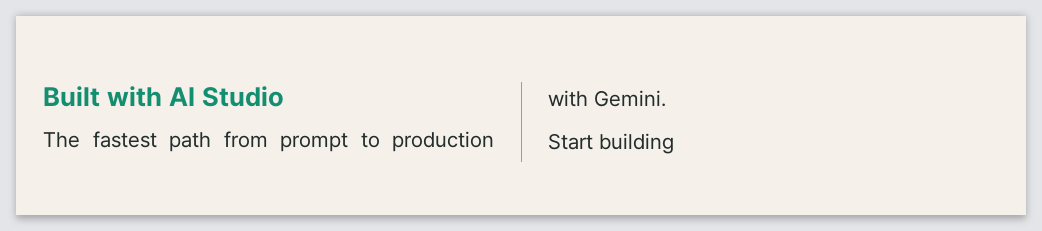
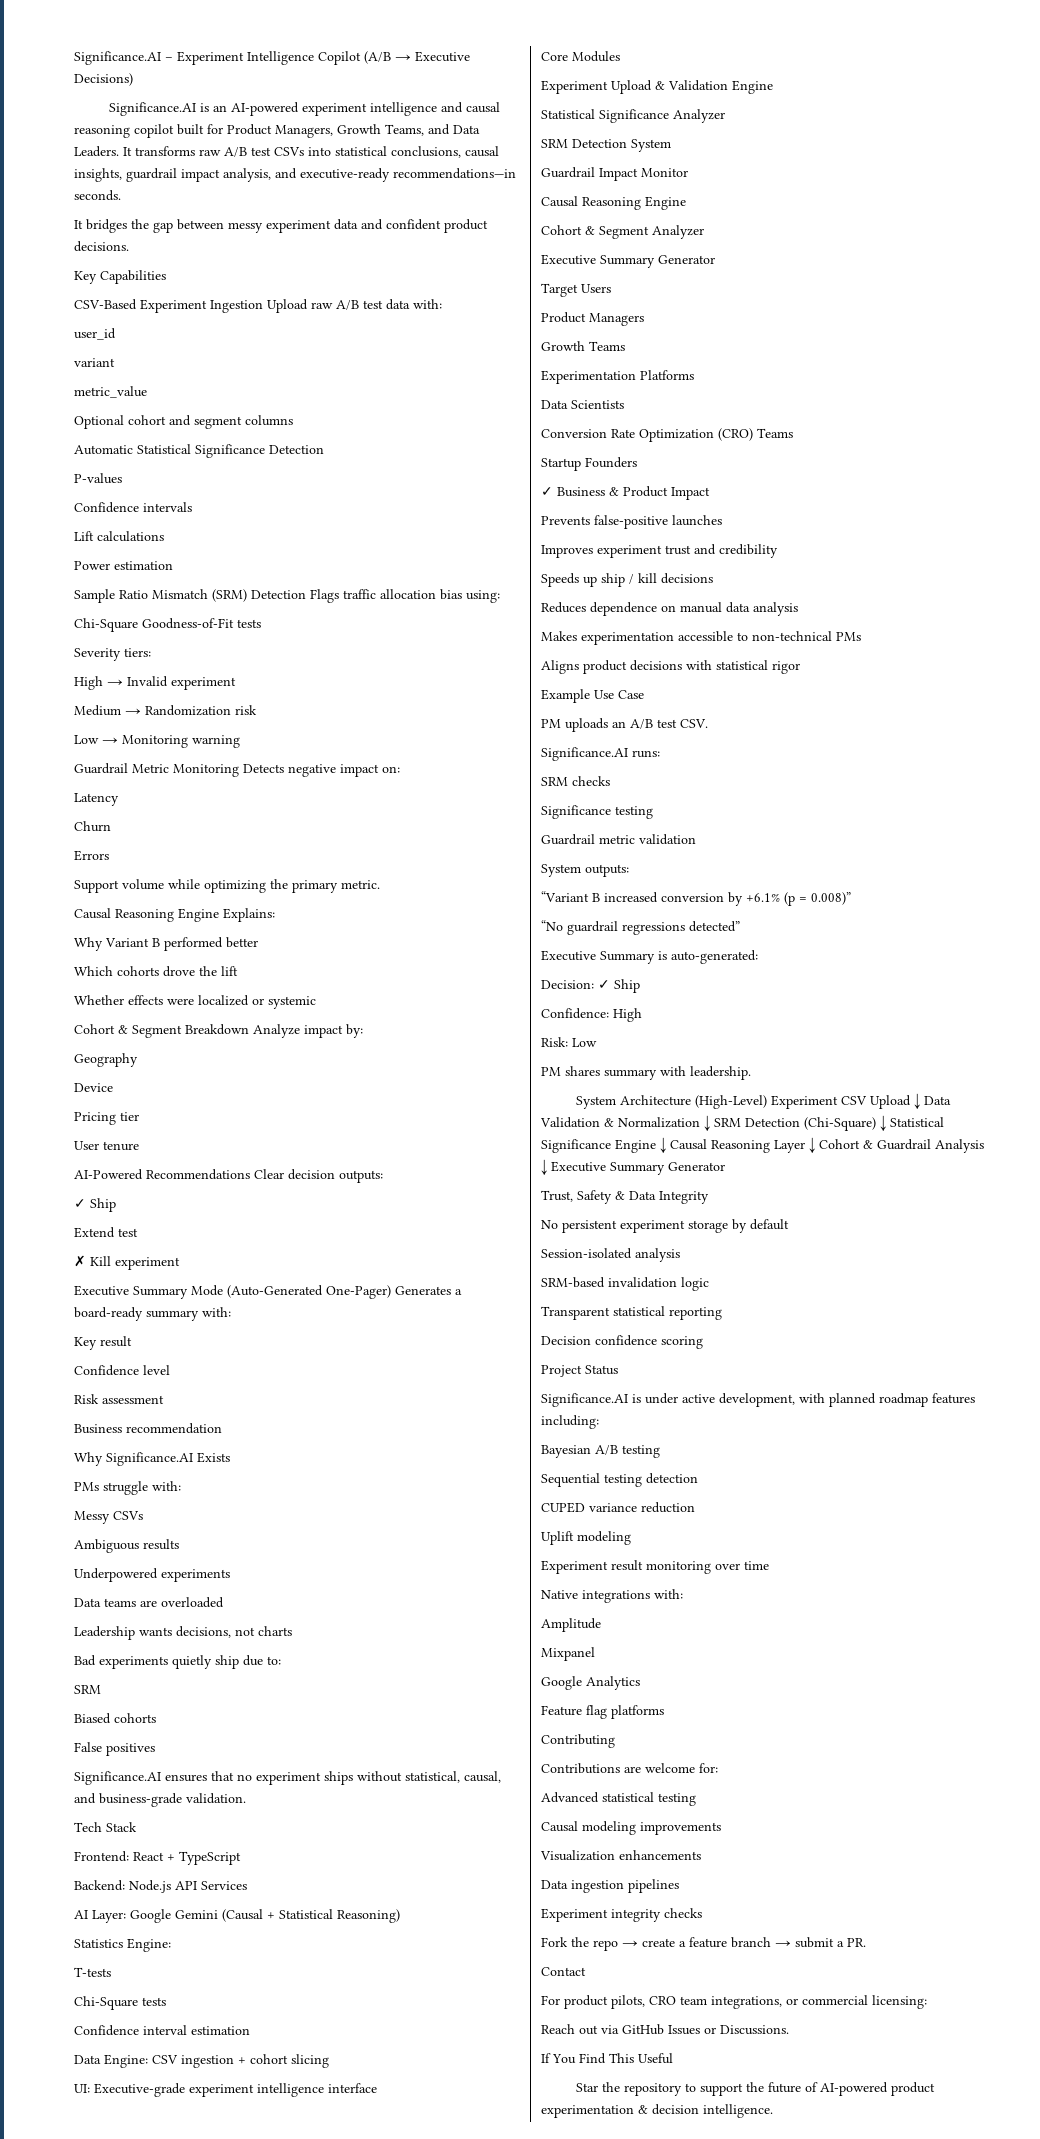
[43,86,285,107] [43,131,494,152] [548,90,666,107] [548,133,674,154] Built with AI Studio // The fastest path from prompt to production with Gemini. // Start building -> [74,51,470,65] [74,73,133,86] [109,102,501,116] [74,124,480,138] [74,146,499,158] [74,168,516,182] [74,190,121,201] [74,219,488,233] [74,241,129,252] [74,270,166,284] [74,299,442,313] [74,328,116,340] [74,358,115,367] [74,386,147,398] [74,415,293,429] [74,444,324,458] [74,473,122,484] [74,502,192,513] [74,531,164,542] [74,561,173,570] [74,589,500,603] [74,618,261,632] [74,648,151,661] [74,676,236,690] [74,705,257,716] [74,735,240,748] [74,763,400,777] [74,793,119,806] [74,821,111,832] [74,850,109,861] [74,879,380,893] [74,908,275,922] [74,937,258,951] [74,966,238,977] [74,995,316,1009] [74,1024,363,1038] [74,1053,138,1067] [74,1083,113,1092] [74,1112,139,1125] [74,1141,139,1151] [74,1169,383,1183] [74,1198,116,1212] [74,1227,138,1238] [74,1255,180,1270] [74,1285,462,1299] [74,1307,231,1321] [74,1336,132,1350] [74,1365,170,1376] [74,1394,164,1404] [74,1423,222,1434] [74,1452,230,1466] [74,1481,181,1495] [74,1511,143,1524] [74,1539,179,1553] [74,1568,230,1582] [74,1597,224,1608] [74,1626,292,1640] [74,1655,281,1669] [74,1685,101,1694] [74,1713,156,1724] [74,1742,155,1756] [74,1771,501,1785] [74,1793,246,1807] [74,1822,137,1832] [74,1851,241,1865] [74,1880,247,1893] [74,1909,400,1923] [74,1938,171,1952] [74,1967,111,1977] [74,1996,166,2010] [74,2025,250,2036] [74,2054,329,2068] [74,2083,377,2097] [541,51,620,62] [541,80,773,94] [541,109,725,123] [541,139,671,152] [541,167,688,181] [541,196,686,210] [541,225,704,239] [541,254,715,268] [541,283,611,297] [541,312,644,326] [541,341,625,351] [541,370,694,384] [541,400,624,409] [541,428,793,442] [541,457,637,471] [541,486,710,500] [541,515,722,529] [541,544,778,558] [541,573,713,587] [541,602,798,616] [541,631,861,645] [541,660,800,674] [541,689,644,703] [541,718,708,732] [541,747,660,761] [541,776,610,786] [541,805,653,819] [541,834,696,845] [541,864,629,877] [541,891,851,906] [541,920,740,935] [541,950,758,964] [541,979,640,993] [541,1008,642,1022] [541,1037,597,1047] [541,1066,751,1080] [576,1093,952,1109] [540,1115,944,1131] [541,1137,984,1153] [541,1159,725,1175] [541,1190,709,1204] [541,1219,789,1233] [541,1248,680,1262] [541,1277,709,1291] [541,1306,722,1320] [541,1335,703,1349] [541,1365,618,1377] [541,1393,975,1407] [541,1415,599,1429] [541,1445,660,1458] [541,1473,698,1487] [541,1502,695,1513] [541,1531,631,1545] [541,1560,769,1574] [541,1589,683,1603] [541,1618,601,1632] [541,1647,595,1661] [541,1676,640,1690] [541,1705,664,1719] [541,1734,615,1748] [541,1763,718,1774] [541,1792,696,1806] [541,1821,721,1835] [540,1850,701,1861] [541,1879,679,1893] [541,1908,702,1922] [541,1937,866,1951] [541,1967,586,1976] [541,1995,927,2009] [541,2024,789,2035] [541,2053,673,2064] [576,2082,936,2096] [541,2104,773,2118] Significance.AI – Experiment Intelligence Copilot (A/B → Executive Decisions) // Significance.AI is an AI-powered experiment intelligence and causal reasoning copilot built for Product Managers, Growth Teams, and Data Leaders. It transforms raw A/B test CSVs into statistical conclusions, causal insights, guardrail impact analysis, and executive-ready recommendations—in seconds. // It bridges the gap between messy experiment data and confident product decisions. // Key Capabilities // CSV-Based Experiment Ingestion Upload raw A/B test data with: // user_id // variant // metric_value // Optional cohort and segment columns // Automatic Statistical Significance Detection // P-values // Confidence intervals // Lift calculations // Power estimation // Sample Ratio Mismatch (SRM) Detection Flags traffic allocation bias using: // Chi-Square Goodness-of-Fit tests // Severity tiers: // High → Invalid experiment // Medium → Randomization risk // Low → Monitoring warning // Guardrail Metric Monitoring Detects negative impact on: // Latency // Churn // Errors // Support volume while optimizing the primary metric. // Causal Reasoning Engine Explains: // Why Variant B performed better // Which cohorts drove the lift // Whether effects were localized or systemic // Cohort & Segment Breakdown Analyze impact by: // Geography // Device // Pricing tier // User tenure // AI-Powered Recommendations Clear decision outputs: // ✓ Ship // Extend test // ✗ Kill experiment // Executive Summary Mode (Auto-Generated One-Pager) Generates a board-ready summary with: // Key result // Confidence level // Risk assessment // Business recommendation // Why Significance.AI Exists // PMs struggle with: // Messy CSVs // Ambiguous results // Underpowered experiments // Data teams are overloaded // Leadership wants decisions, not charts // Bad experiments quietly ship due to: // SRM // Biased cohorts // False positives // Significance.AI ensures that no experiment ships without statistical, causal, and business-grade validation. // Tech Stack // Frontend: React + TypeScript // Backend: Node.js API Services // AI Layer: Google Gemini (Causal + Statistical Reasoning) // Statistics Engine: // T-tests // Chi-Square tests // Confidence interval estimation // Data Engine: CSV ingestion + cohort slicing // UI: Executive-grade experiment intelligence interface // Core Modules // Experiment Upload & Validation Engine // Statistical Significance Analyzer // SRM Detection System // Guardrail Impact Monitor // Causal Reasoning Engine // Cohort & Segment Analyzer // Executive Summary Generator // Target Users // Product Managers // Growth Teams // Experimentation Platforms // Data Scientists // Conversion Rate Optimization (CRO) Teams // Startup Founders // ✓ Business & Product Impact // Prevents false-positive launches // Improves experiment trust and credibility // Speeds up ship / kill decisions // Reduces dependence on manual data analysis // Makes experimentation accessible to non-technical PMs // Aligns product decisions with statistical rigor // Example Use Case // PM uploads an A/B test CSV. // Significance.AI runs: // SRM checks // Significance testing // Guardrail metric validation // System outputs: // “Variant B increased conversion by +6.1% (p = 0.008)” // “No guardrail regressions detected” // Executive Summary is auto-generated: // Decision: ✓ Ship // Confidence: High // Risk: Low // PM shares summary with leadership. // System Architecture (High-Level) Experiment CSV Upload ↓ Data Validation & Normalization ↓ SRM Detection (Chi-Square) ↓ Statistical Significance Engine ↓ Causal Reasoning Layer ↓ Cohort & Guardrail Analysis ↓ Executive Summary Generator // Trust, Safety & Data Integrity // No persistent experiment storage by default // Session-isolated analysis // SRM-based invalidation logic // Transparent statistical reporting // Decision confidence scoring // Project Status // Significance.AI is under active development, with planned roadmap features including: // Bayesian A/B testing // Sequential testing detection // CUPED variance reduction // Uplift modeling // Experiment result monitoring over time // Native integrations with: // Amplitude // Mixpanel // Google Analytics // Feature flag platforms // Contributing // Contributions are welcome for: // Advanced statistical testing // Causal modeling improvements // Visualization enhancements // Data ingestion pipelines // Experiment integrity checks // Fork the repo → create a feature branch → submit a PR. // Contact // For product pilots, CRO team integrations, or commercial licensing: // Reach out via GitHub Issues or Discussions. // If You Find This Useful // Star the repository to support the future of AI-powered product experimentation & decision intelligence.

